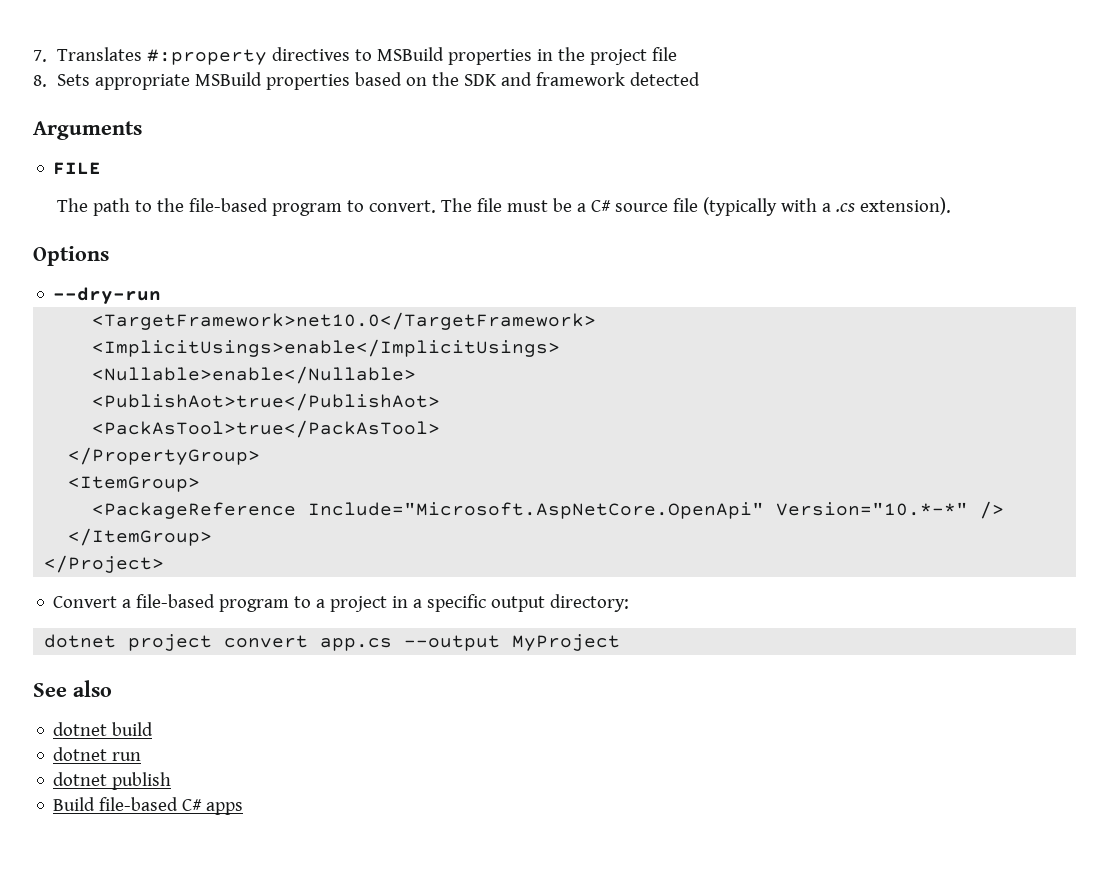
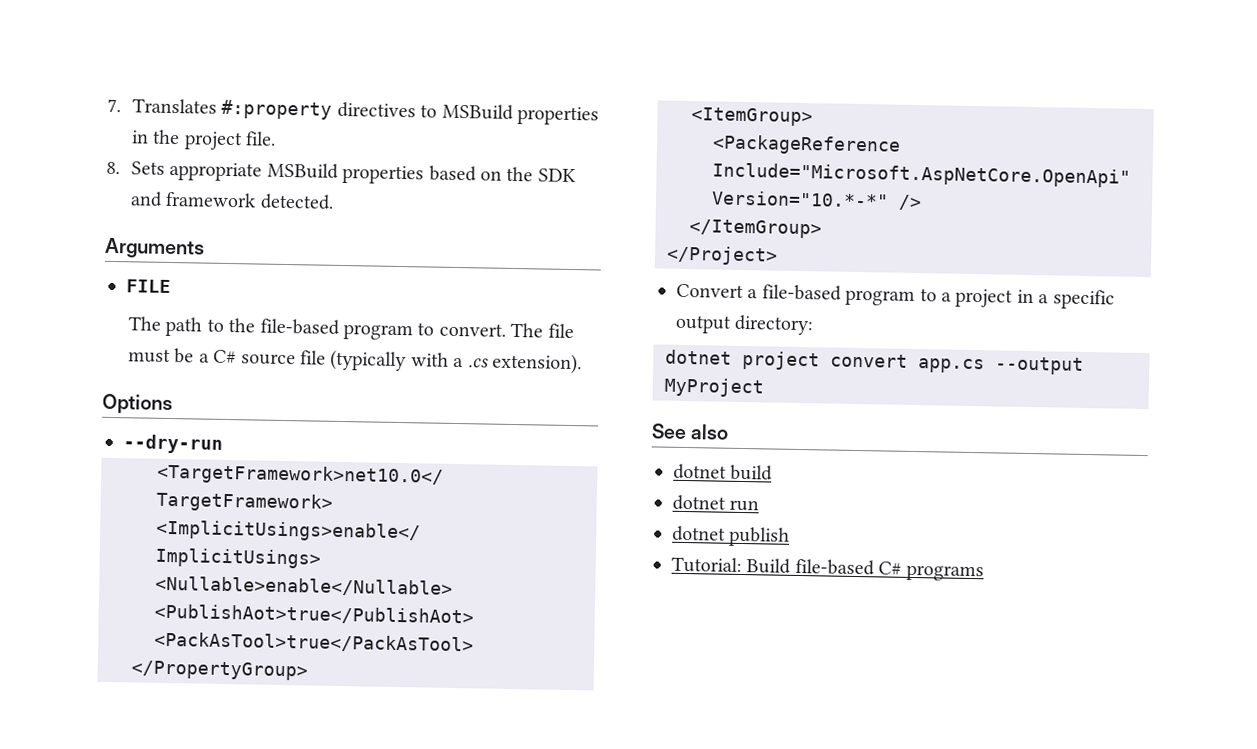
[651,47,677,61] file -> [245,131,277,146] file.
[629,72,700,86] detected -> [259,193,334,210] detected.
(172, 781) none -> [671,556,742,574] Tutorial:
[206,802,244,815] apps -> [905,564,984,582] programs

